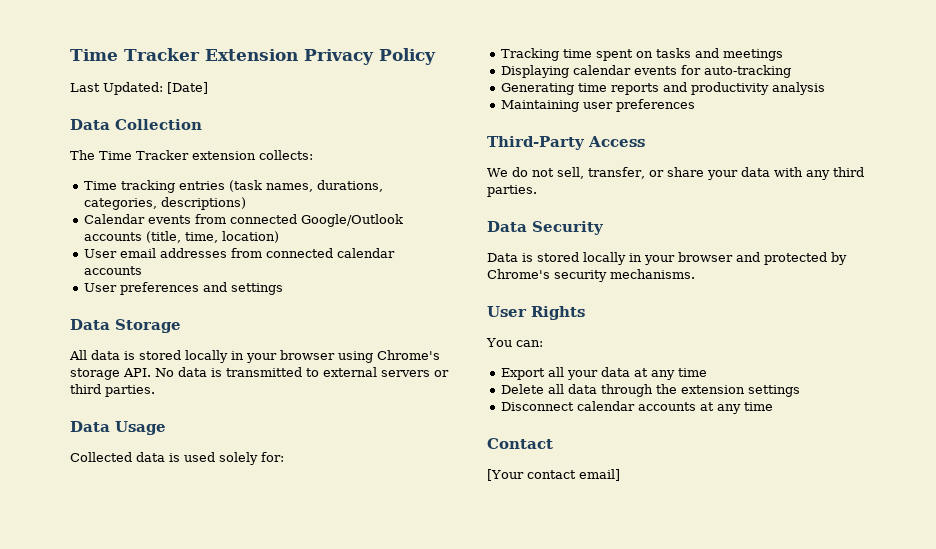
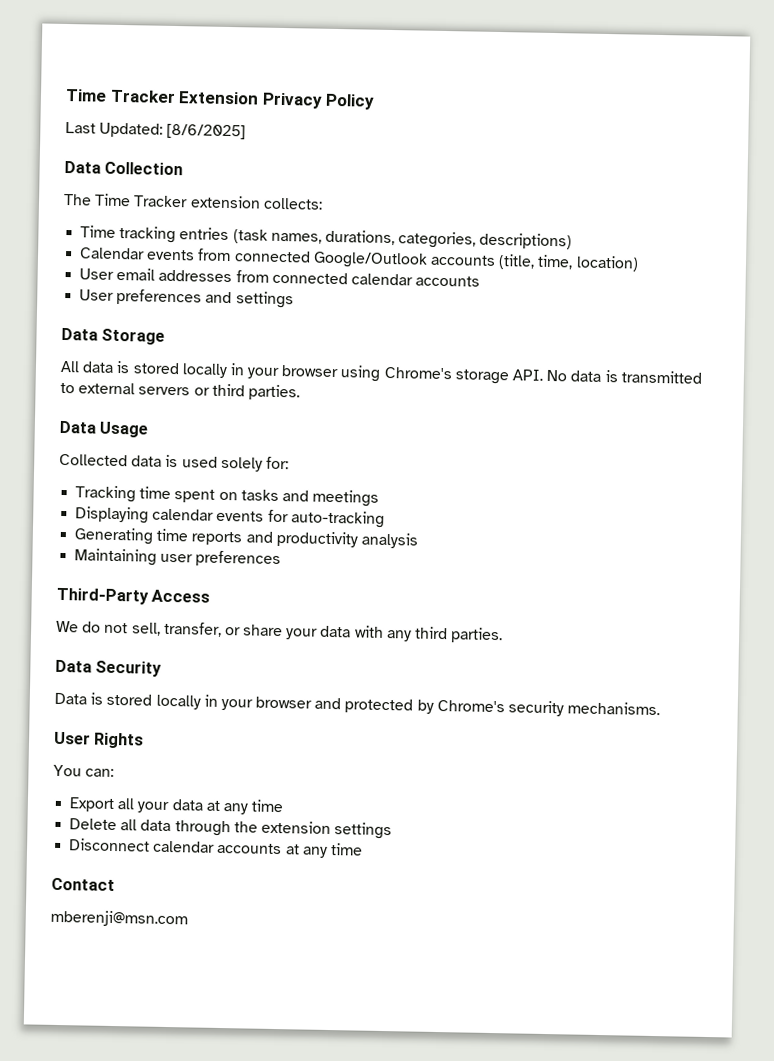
[167,82,208,94] [Date] -> [166,123,247,140] [8/6/2025]
[487,469,620,481] [Your contact email] -> [50,909,188,928] mberenji@msn.com

